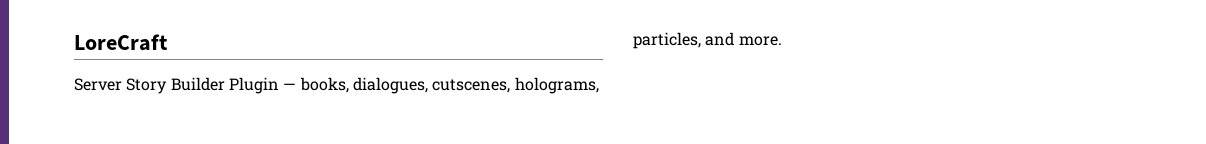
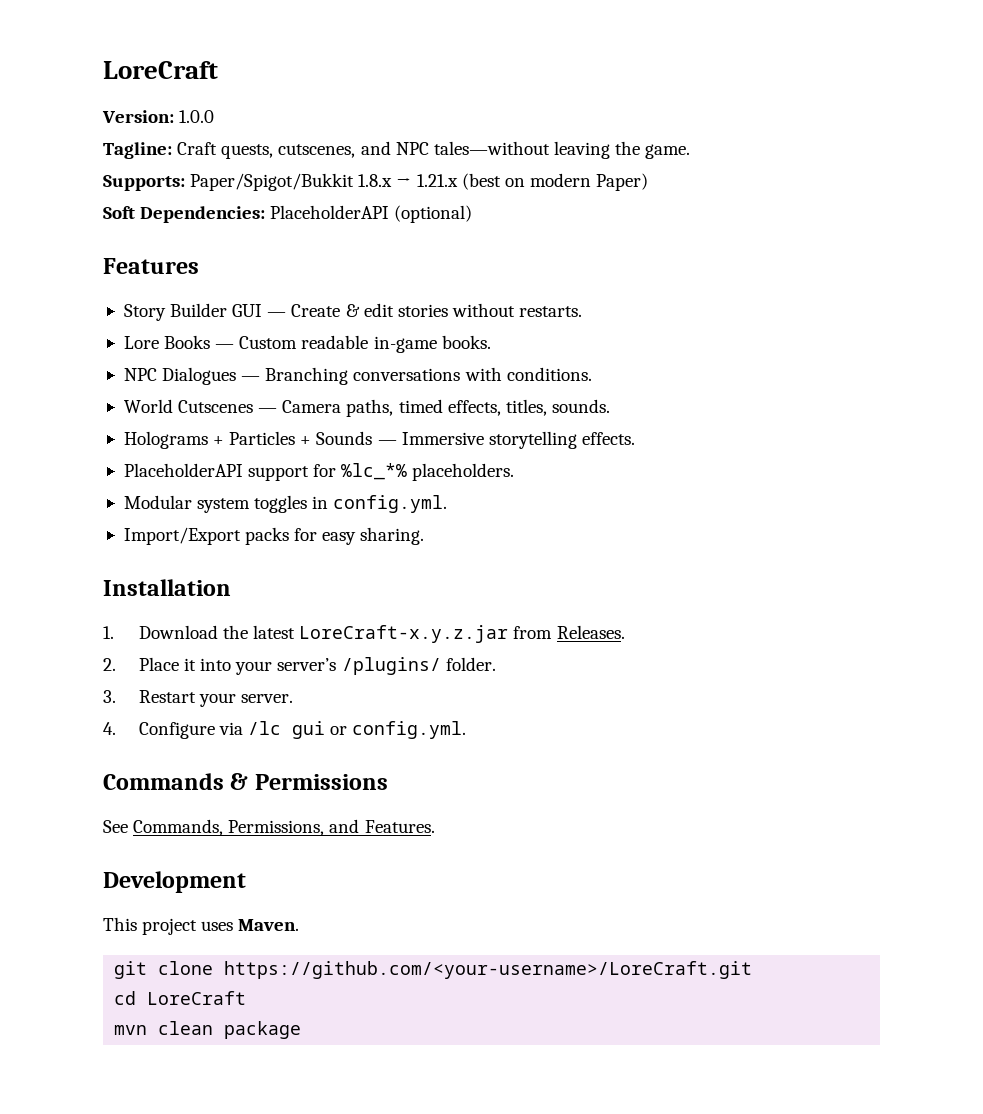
[74,34,168,51] [74,77,599,94] [633,32,782,49] LoreCraft // Server Story Builder Plugin — books, dialogues, cutscenes, holograms, particles, and more. -> [103,61,218,79] [102,110,215,123] [103,141,691,159] [103,173,649,191] [103,205,473,223] [103,258,199,274] [123,303,583,321] [123,335,491,353] [123,367,592,385] [123,399,610,417] [123,431,635,449] [123,463,515,481] [123,495,448,513] [123,527,425,545] [103,579,231,596] [103,625,625,643] [103,657,496,675] [103,690,294,707] [103,721,467,739] [103,773,388,790] [103,819,435,836] [103,871,246,893] [103,917,300,935] [114,961,753,979] [114,991,247,1005] [114,1021,302,1039] LoreCraft // Version: 1.0.0 // Tagline: Craft quests, cutscenes, and NPC tales—without leaving the game. // Supports: Paper/Spigot/Bukkit 1.8.x → 1.21.x (best on modern Paper) // Soft Dependencies: PlaceholderAPI (optional) // Features // Story Builder GUI — Create & edit stories without restarts. // Lore Books — Custom readable in-game books. // NPC Dialogues — Branching conversations with conditions. // World Cutscenes — Camera paths, timed effects, titles, sounds. // Holograms + Particles + Sounds — Immersive storytelling effects. // PlaceholderAPI support for %lc_*% placeholders. // Modular system toggles in config.yml. // Import/Export packs for easy sharing. // Installation // 1. Download the latest LoreCraft-x.y.z.jar from Releases. // 2. Place it into your server’s /plugins/ folder. // 3. Restart your server. // 4. Configure via /lc gui or config.yml. // Commands & Permissions // See Commands, Permissions, and Features. // Development // This project uses Maven. // git clone https://github.com/<your-username>/LoreCraft.git // cd LoreCraft // mvn clean package

